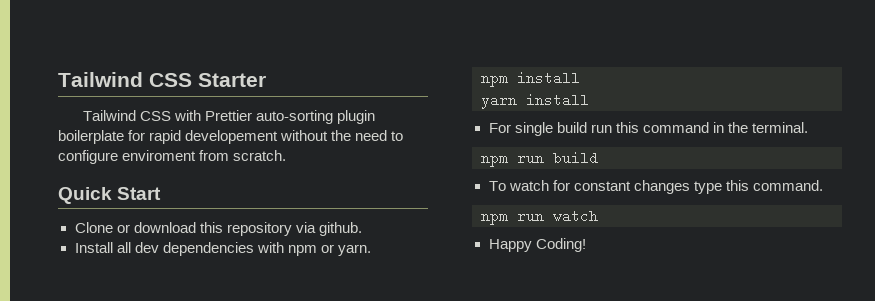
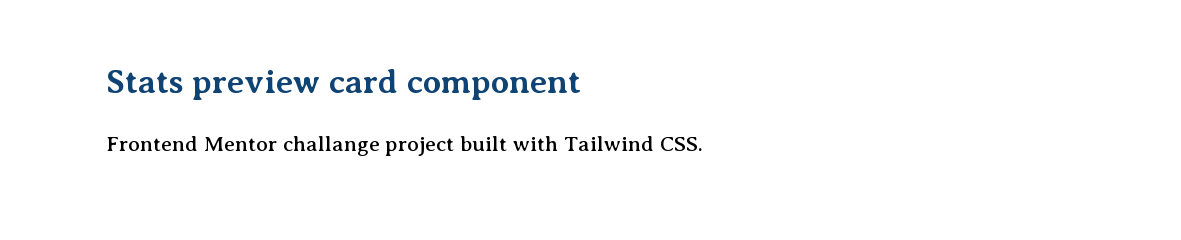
[58,72,266,87] [82,110,375,124] [58,130,404,144] [58,150,287,164] [58,187,162,204] [74,222,362,236] [74,242,371,256] [481,71,580,87] [481,93,589,109] [488,122,808,136] [481,151,598,167] [488,180,823,194] [481,209,598,225] [488,238,586,252] Tailwind CSS Starter // Tailwind CSS with Prettier auto-sorting plugin boilerplate for rapid developement without the need to configure enviroment from scratch. // Quick Start // Clone or download this repository via github. // Install all dev dependencies with npm or yarn. // npm install // yarn install // For single build run this command in the terminal. // npm run build // To watch for constant changes type this command. // npm run watch // Happy Coding! -> [106,69,582,100] [106,136,703,156] Stats preview card component // Frontend Mentor challange project built with Tailwind CSS.

